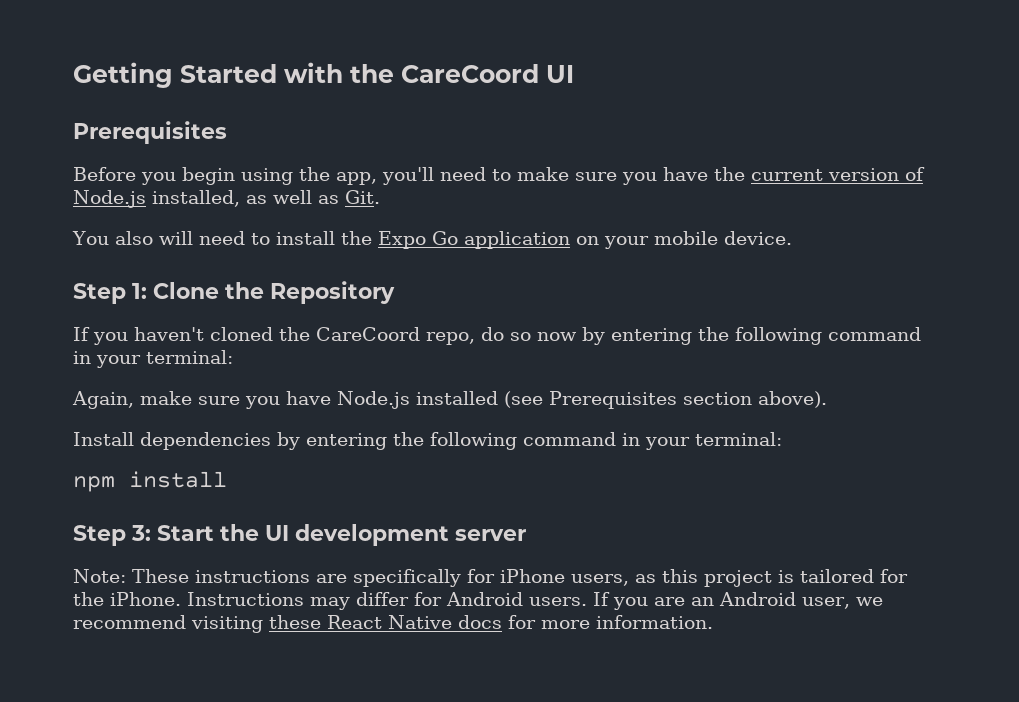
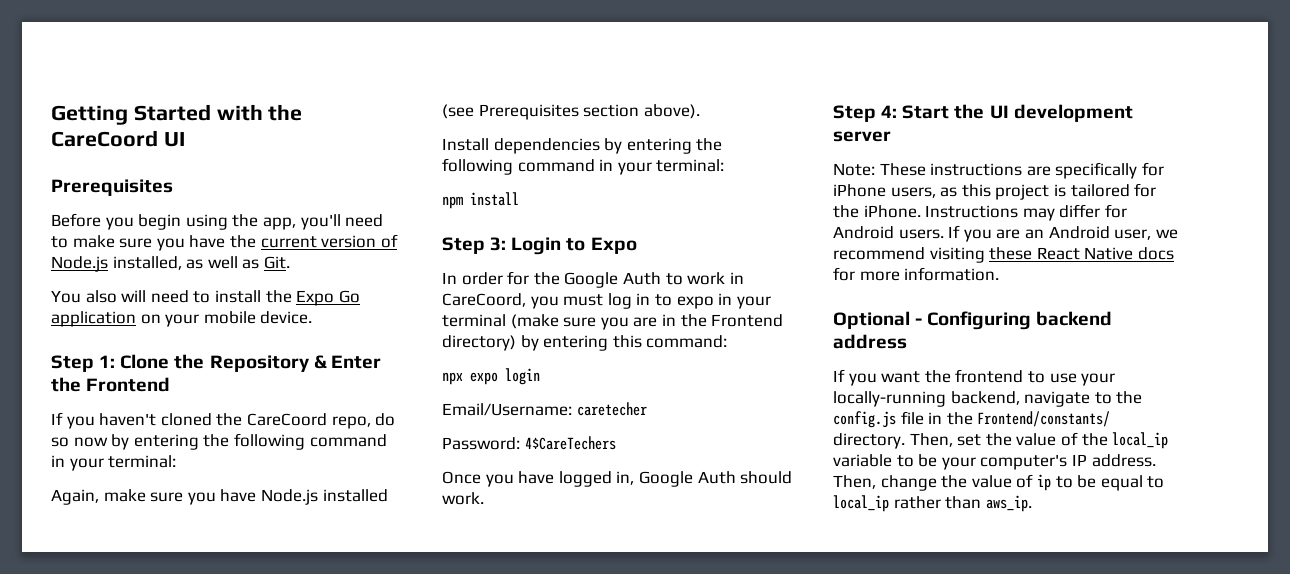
(395, 292) none -> [313,355,381,369] [51,377,171,392] & Enter the Frontend
(151, 533) none -> [511,237,637,255] [442,271,744,288] [442,293,771,309] [442,314,784,330] [442,335,728,351] [442,368,540,385] [442,402,647,416] [442,436,616,450] [442,471,793,487] [442,492,484,505] [833,105,898,122] Login to Expo // In order for the Google Auth to work in CareCoord, you must log in to expo in your terminal (make sure you are in the Frontend directory) by entering this command: // npx expo login // Email/Username: caretecher // Password: 4$CareTechers // Once you have logged in, Google Auth should work. // Step 4:
(713, 622) none -> [833,311,1113,330] [833,334,907,349] [833,369,1116,386] [833,391,1143,407] [833,411,1111,428] [833,432,1169,449] [833,454,1156,470] [833,474,1165,491] [833,495,1032,512] // Optional - Configuring backend address // If you want the frontend to use your locally-running backend, navigate to the config.js file in the Frontend/constants/ directory. Then, set the value of the local_ip variable to be your computer's IP address. Then, change the value of ip to be equal to local_ip rather than aws_ip.

